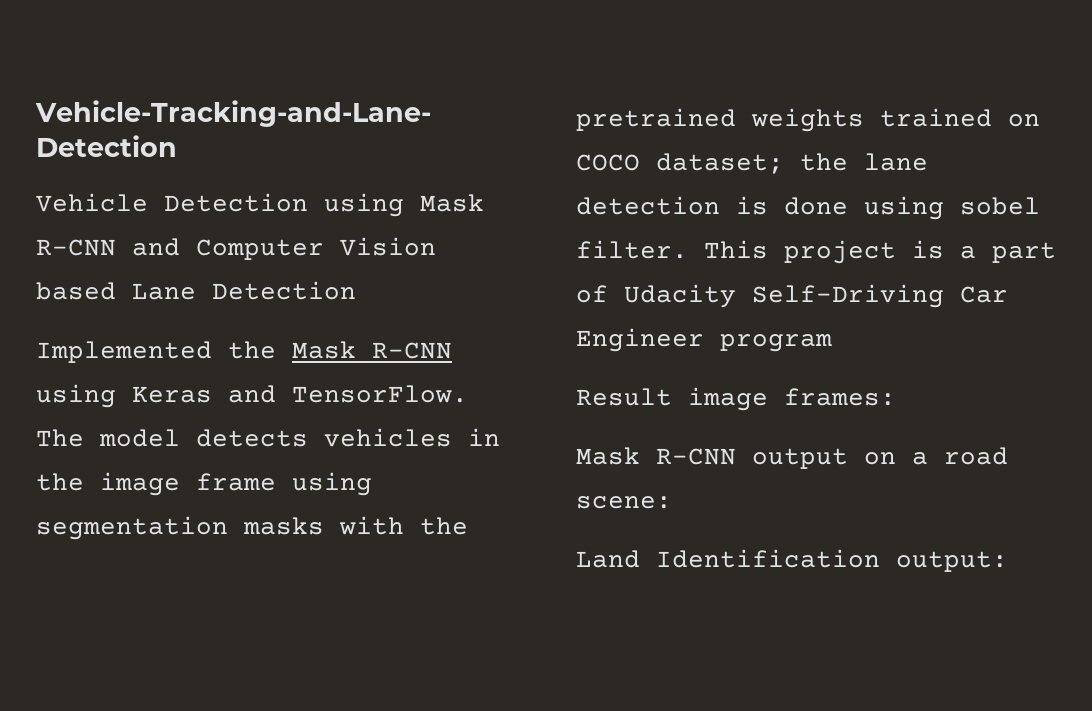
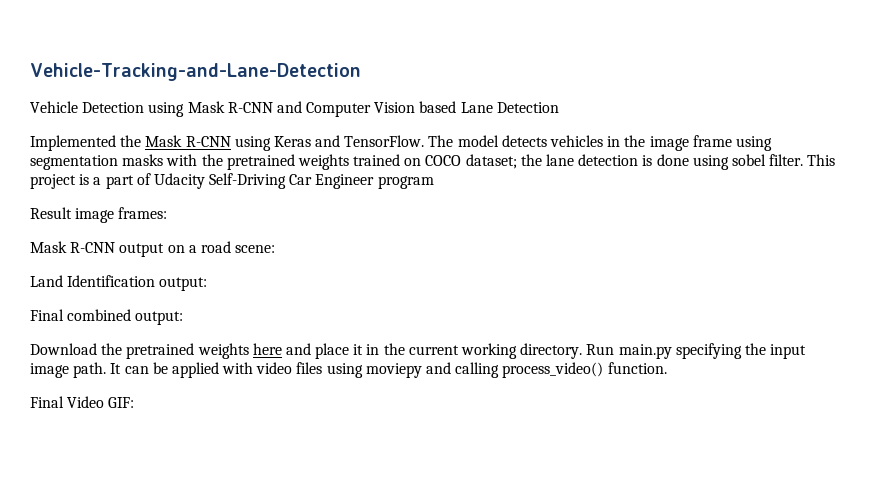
(1008, 561) none -> [30,309,184,325] [30,343,807,359] [30,362,667,378] [30,396,135,408] // Final combined output: // Download the pretrained weights here and place it in the current working directory. Run main.py specifying the input image path. It can be applied with video files using moviepy and calling process_video() function. // Final Video GIF:

